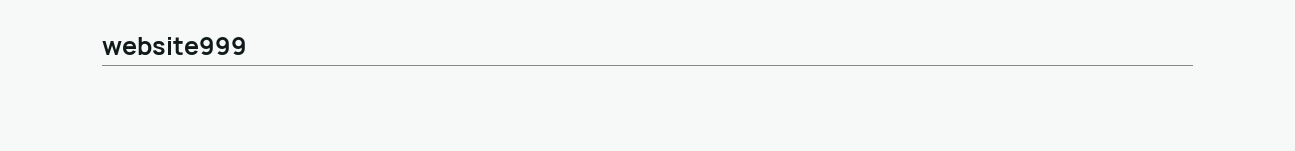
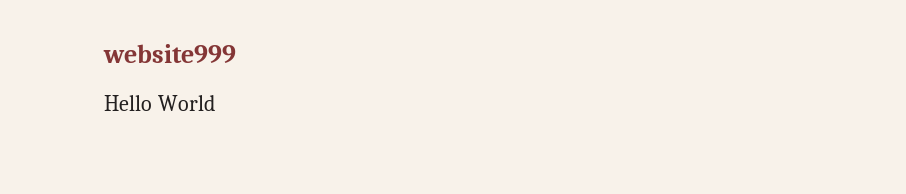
(247, 46) none -> [104,95,215,111] // Hello World

